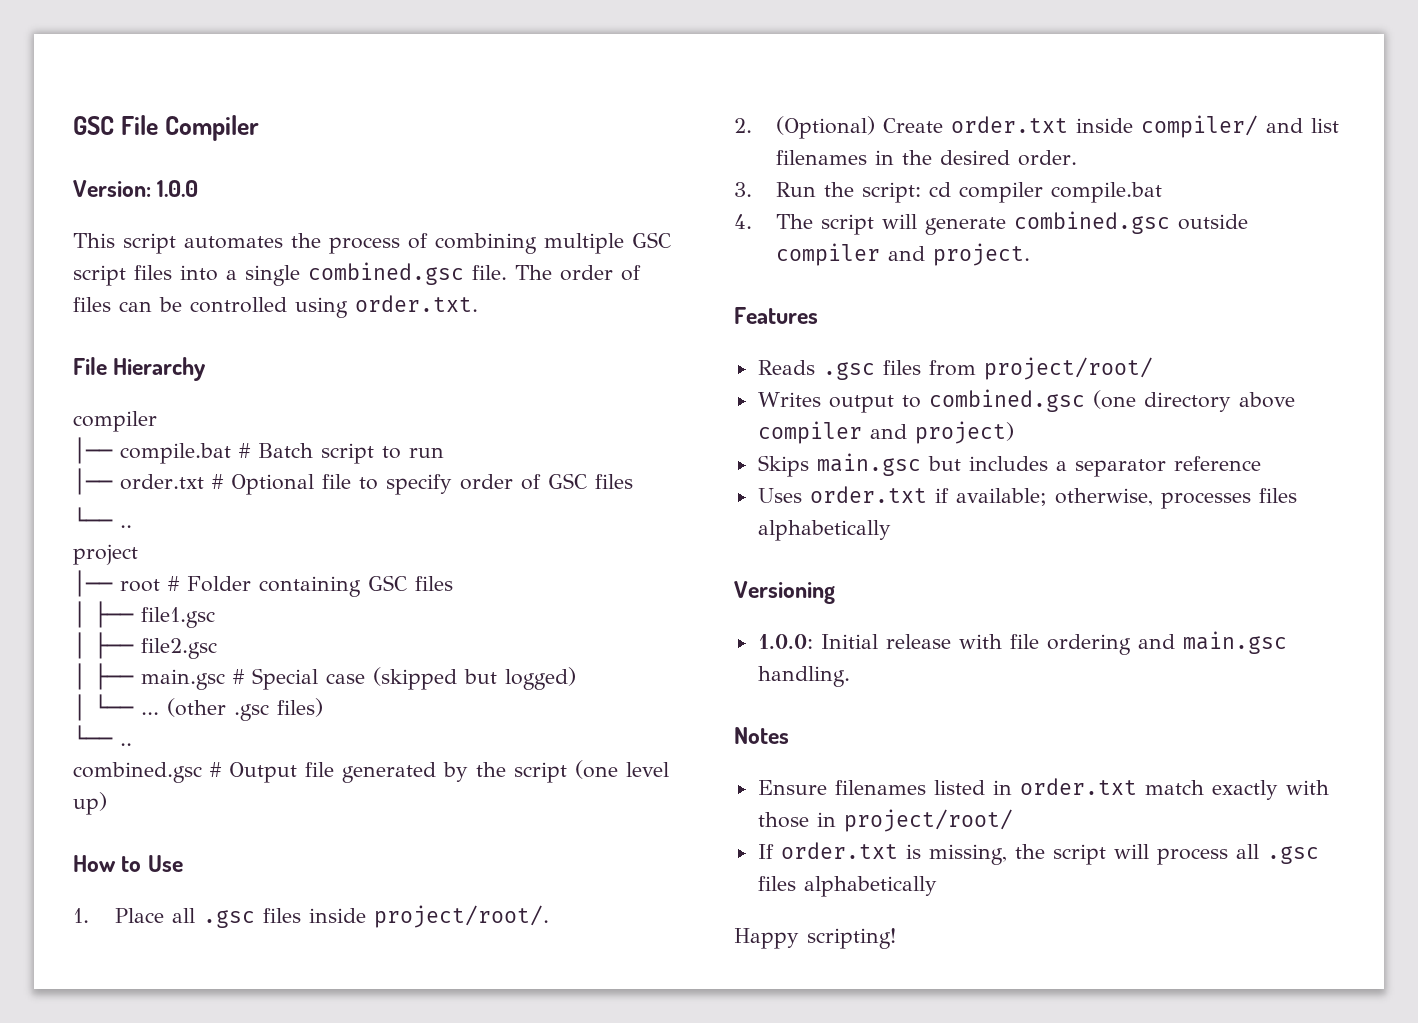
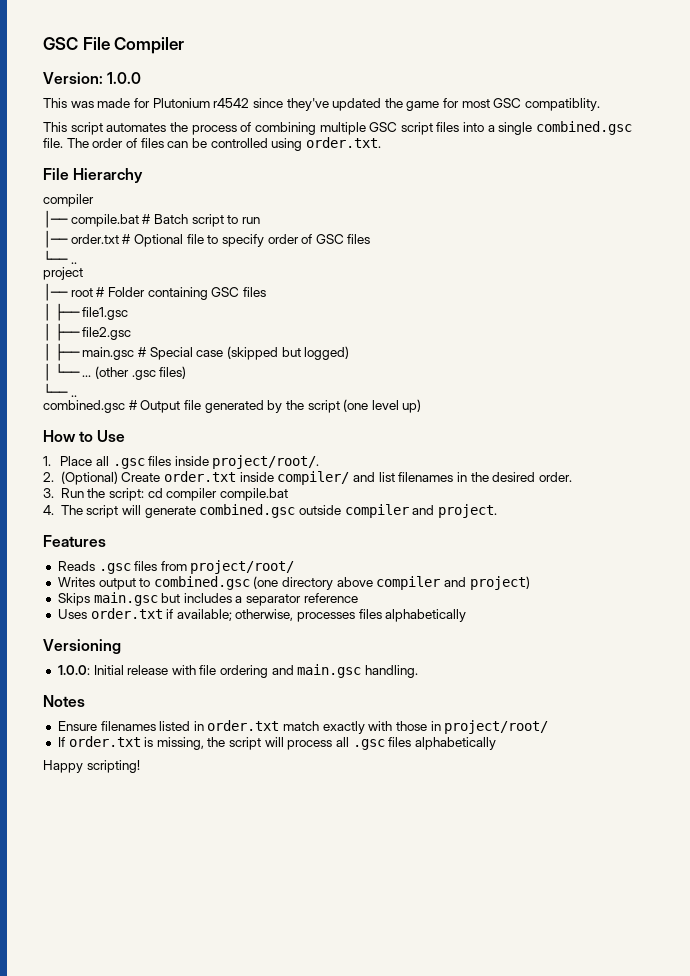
(199, 188) none -> [43,98,601,111] // This was made for Plutonium r4542 since they've updated the game for most GSC compatiblity.

